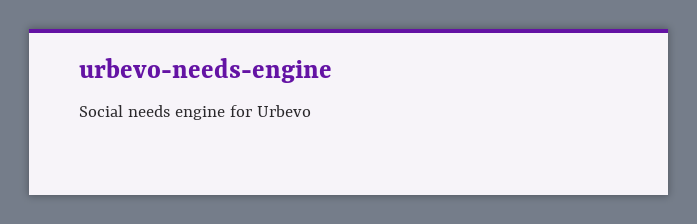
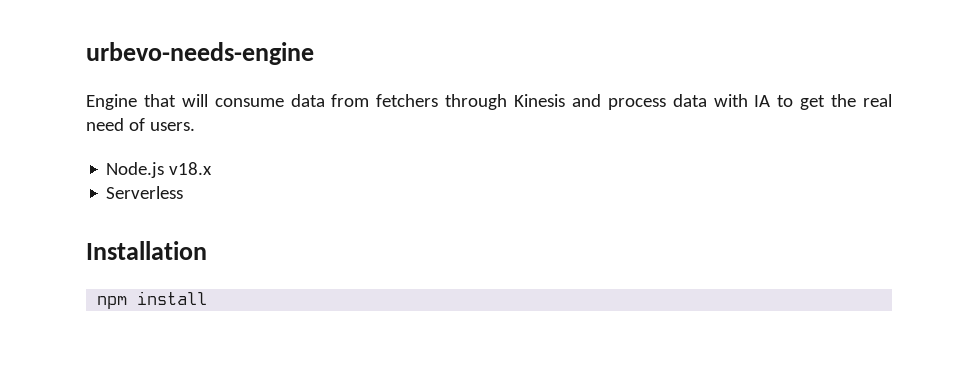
[79,105,311,120] Social needs engine for Urbevo -> [86,94,892,110] [86,118,195,131] [106,162,213,178] [106,186,184,199] [86,241,207,260] [97,291,208,309] Engine that will consume data from fetchers through Kinesis and process data with IA to get the real need of users. // Node.js v18.x // Serverless // Installation // npm install

